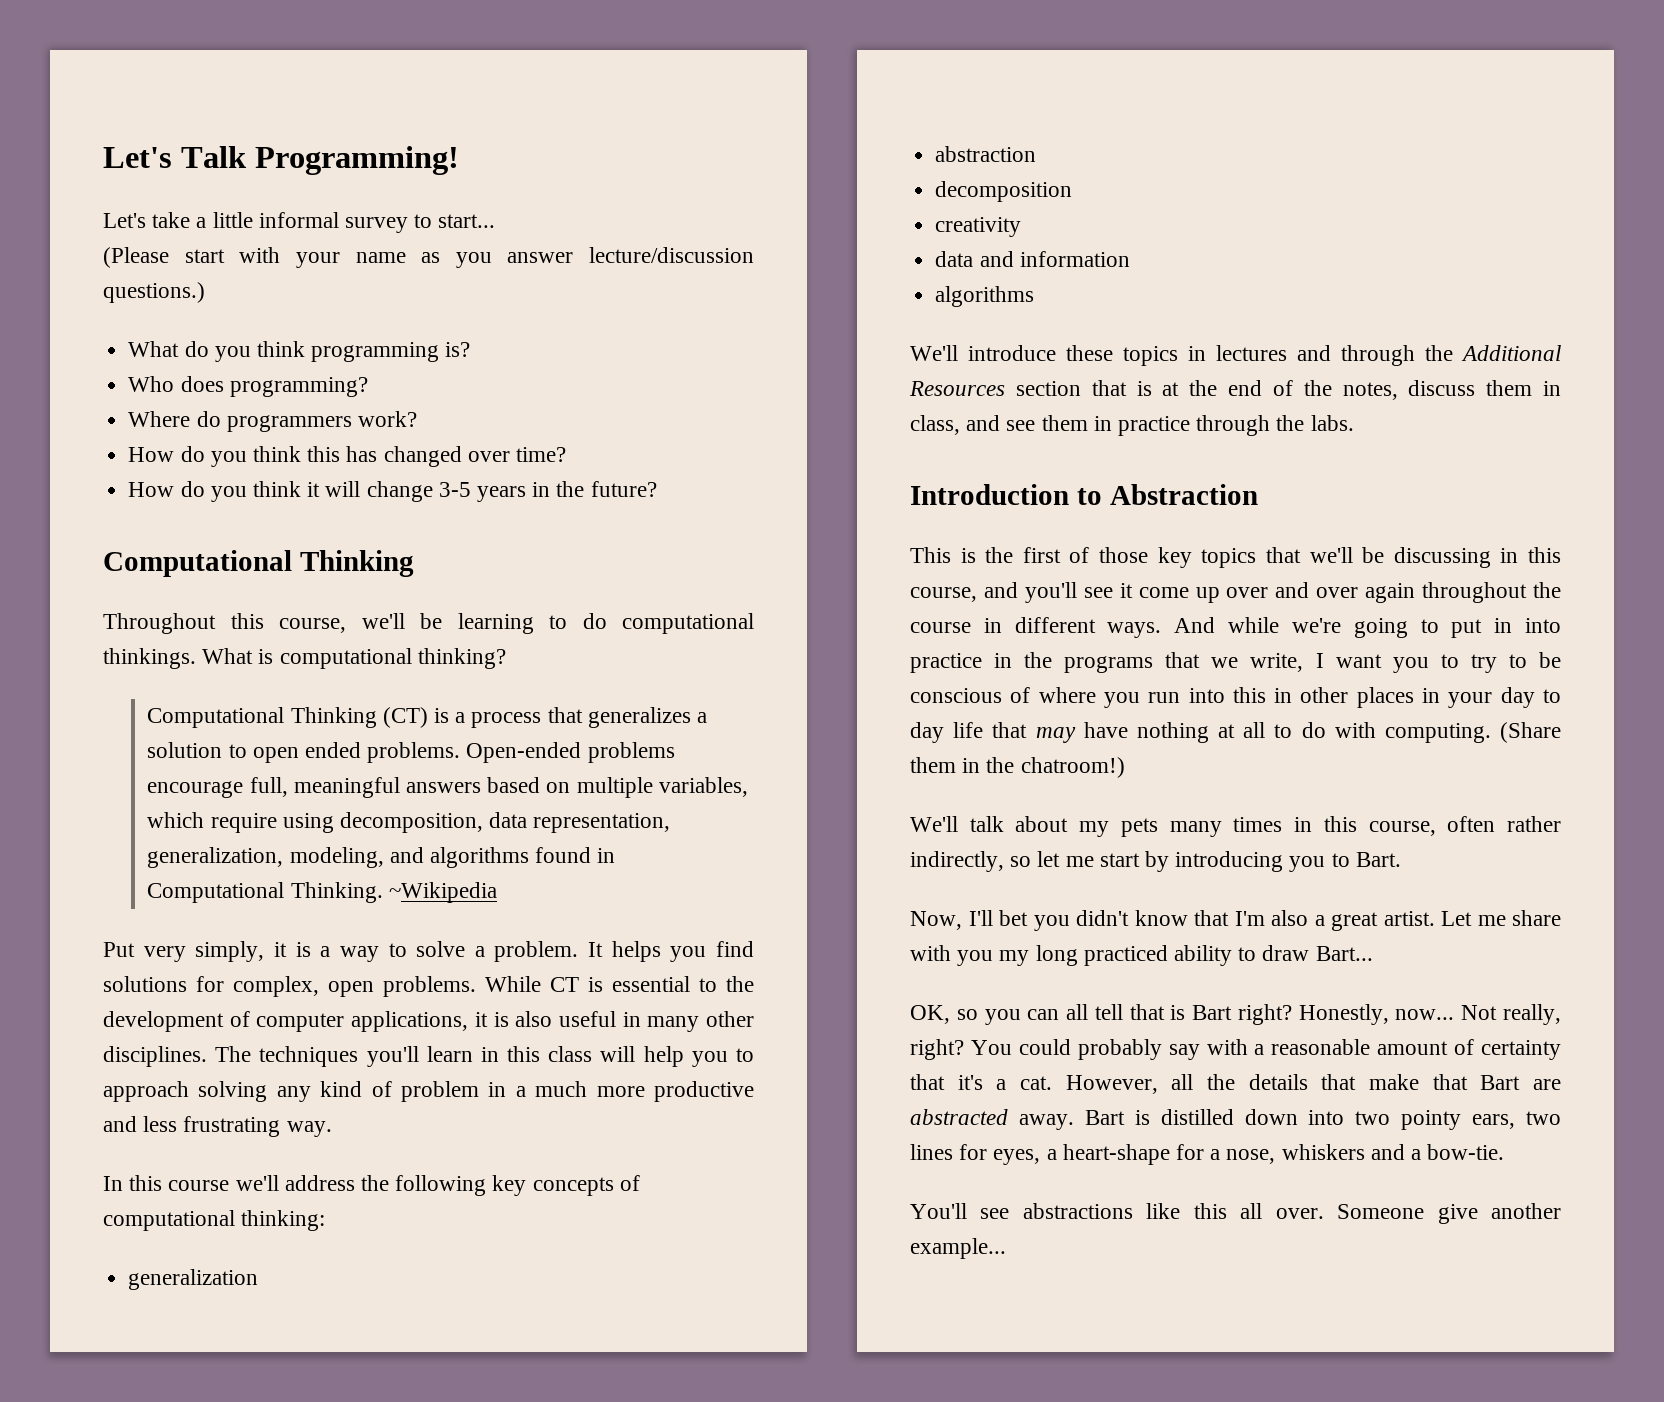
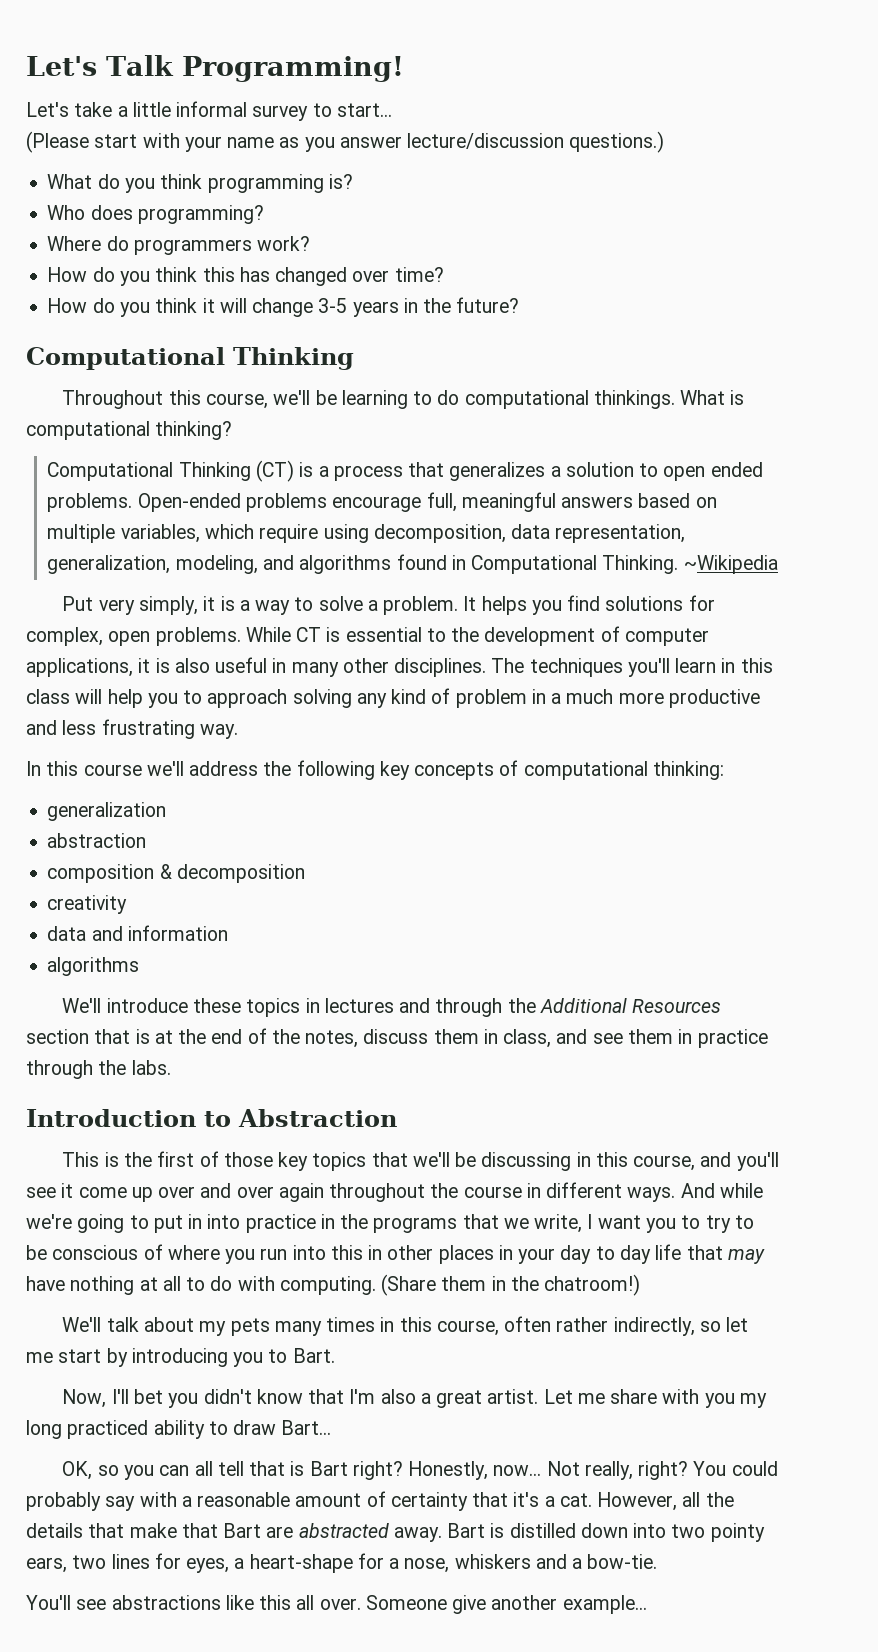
(1037, 154) none -> [47,864,172,883] composition &

